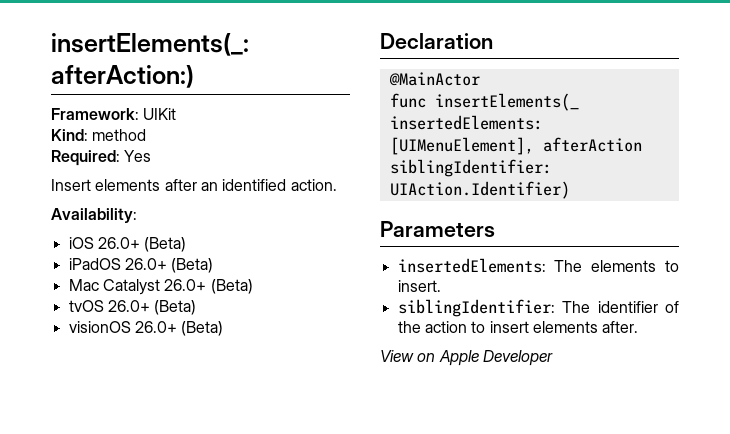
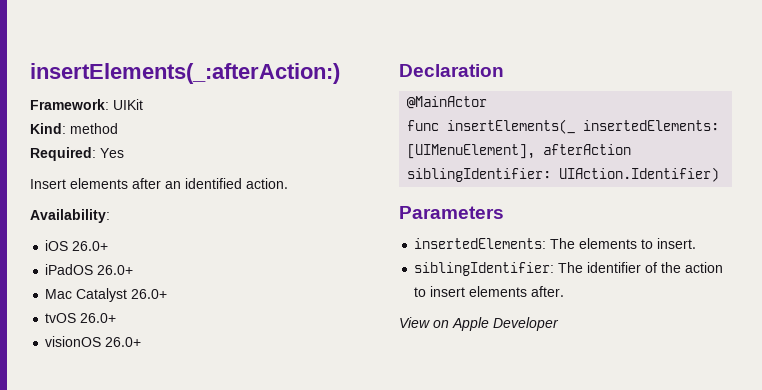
[144,237,187,252] (Beta) -> (109, 246) none
[171,258,214,273] (Beta) -> (134, 270) none
[210,279,253,294] (Beta) -> (168, 294) none
[154,300,197,315] (Beta) -> (117, 318) none
[181,321,224,336] (Beta) -> (142, 342) none

